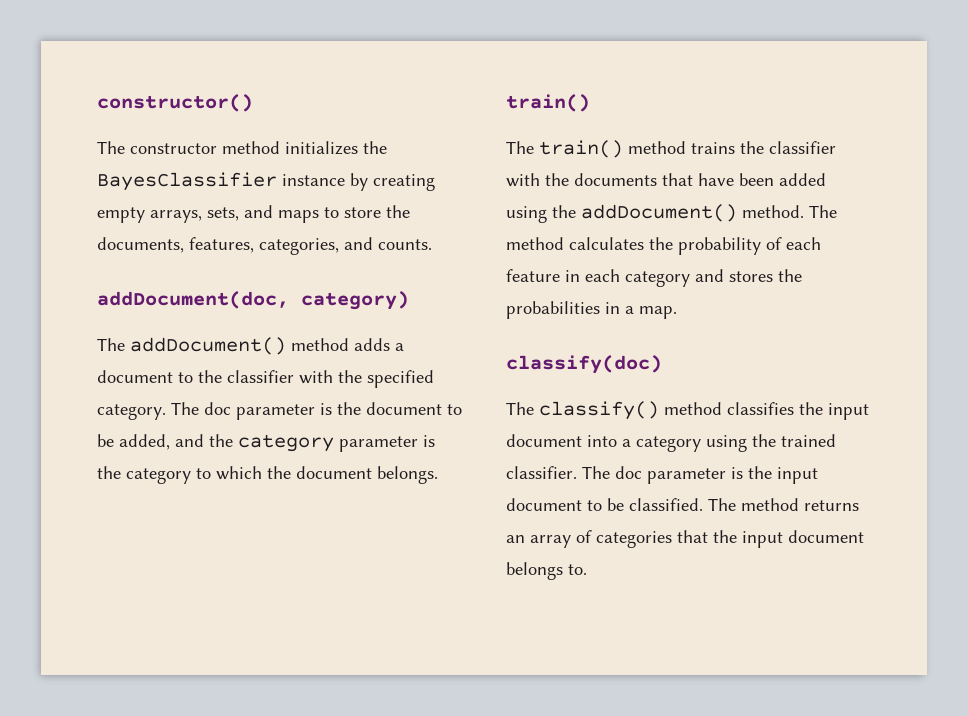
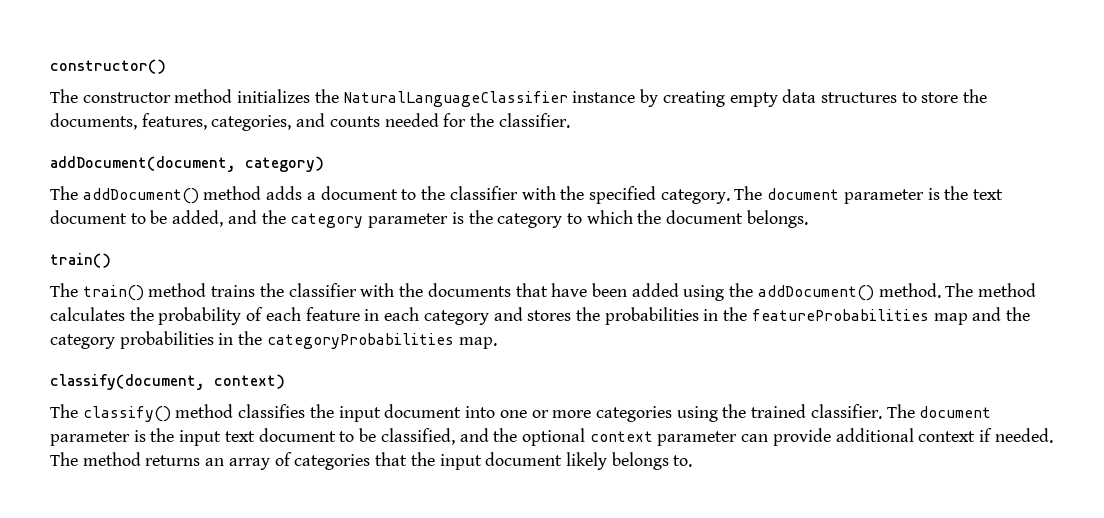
[97,172,277,191] BayesClassifier -> [343,91,568,107] NaturalLanguageClassifier
[150,205,319,223] arrays, sets, and maps -> [782,89,897,103] data structures
[378,239,432,250] [97,291,289,309] counts. // addDocument(doc, -> [329,113,570,128] [50,156,236,172] counts needed for the classifier. // addDocument(document,
[204,402,361,420] doc parameter is the -> [767,186,1004,204] document parameter is the text
[625,306,634,314] a -> [723,307,1031,325] [50,331,454,349] the featureProbabilities map and the category probabilities in the categoryProbabilities
[506,355,662,374] classify(doc) -> [50,374,285,390] classify(document, context)
[622,436,701,452] a category -> [499,406,672,422] one or more categories
[615,466,642,479] doc -> [919,406,992,418] document
[506,498,703,511] document to be classified. -> [224,428,1053,446] text document to be classified, and the optional context parameter can provide additional context if needed.
(864, 536) none -> [565,452,607,470] likely

